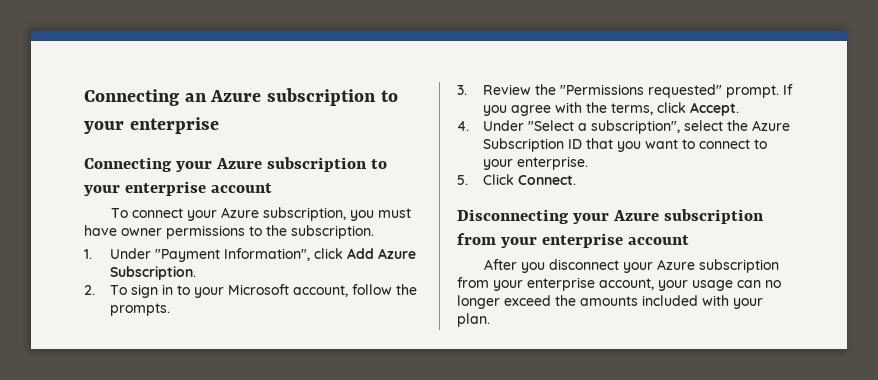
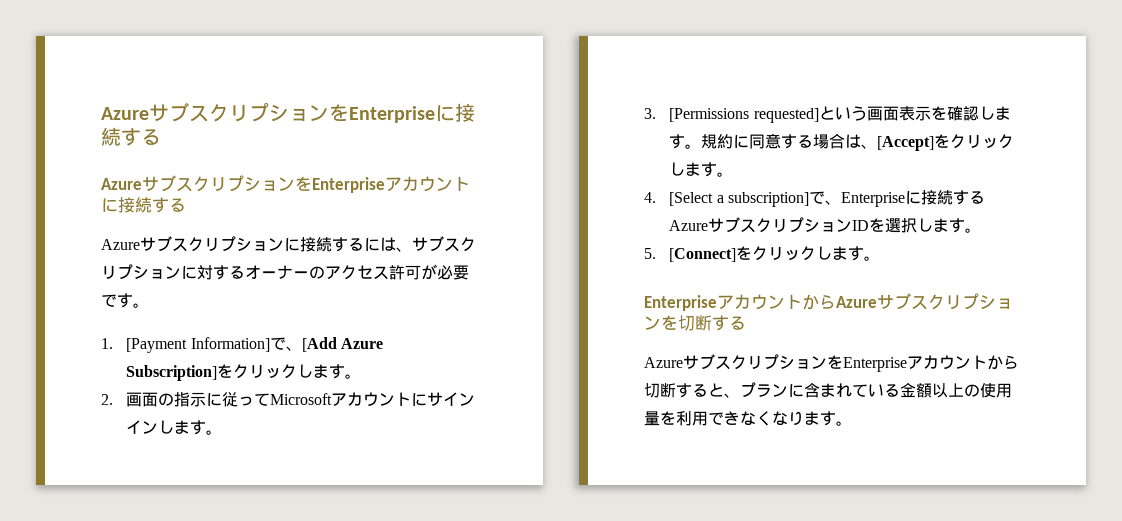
[84,88,398,106] [84,117,219,134] [84,157,387,172] [84,181,272,196] [111,207,412,221] [84,225,374,239] [84,248,416,262] [109,266,196,280] [84,284,417,298] [109,303,170,316] [457,84,793,98] [482,102,739,116] [457,120,790,134] [482,138,767,152] [482,156,588,170] [457,174,576,185] [457,209,764,224] [457,233,689,248] [484,259,780,273] [457,277,781,291] [457,295,763,309] [457,313,490,327] Connecting an Azure subscription to your enterprise // Connecting your Azure subscription to your enterprise account // To connect your Azure subscription, you must have owner permissions to the subscription. // 1. Under "Payment Information", click Add Azure Subscription. // 2. To sign in to your Microsoft account, follow the prompts. // 3. Review the "Permissions requested" prompt. If you agree with the terms, click Accept. // 4. Under "Select a subscription", select the Azure Subscription ID that you want to connect to your enterprise. // 5. Click Connect. // Disconnecting your Azure subscription from your enterprise account // After you disconnect your Azure subscription from your enterprise account, your usage can no longer exceed the amounts included with your plan. -> [101,102,475,123] [101,127,161,146] [101,175,470,193] [101,197,186,213] [101,236,476,252] [101,264,469,280] [101,293,149,308] [101,337,384,353] [126,364,362,381] [101,392,476,407] [126,420,223,435] [644,106,1011,123] [669,133,1015,151] [669,162,734,177] [644,190,986,207] [669,217,982,233] [644,246,881,262] [644,293,1013,311] [644,315,746,331] [644,354,1019,372] [644,382,1012,398] [644,411,852,426] AzureサブスクリプションをEnterpriseに接続する // AzureサブスクリプションをEnterpriseアカウントに接続する // Azureサブスクリプションに接続するには、サブスクリプションに対するオーナーのアクセス許可が必要です。 // 1. [Payment Information]で、[Add Azure Subscription]をクリックします。 // 2.画面の指示に従ってMicrosoftアカウントにサインインします。 // 3. [Permissions requested]という画面表示を確認します。規約に同意する場合は、[Accept]をクリックします。 // 4. [Select a subscription]で、Enterpriseに接続するAzureサブスクリプションIDを選択します。 // 5. [Connect]をクリックします。 // EnterpriseアカウントからAzureサブスクリプションを切断する // AzureサブスクリプションをEnterpriseアカウントから切断すると、プランに含まれている金額以上の使用量を利用できなくなります。

